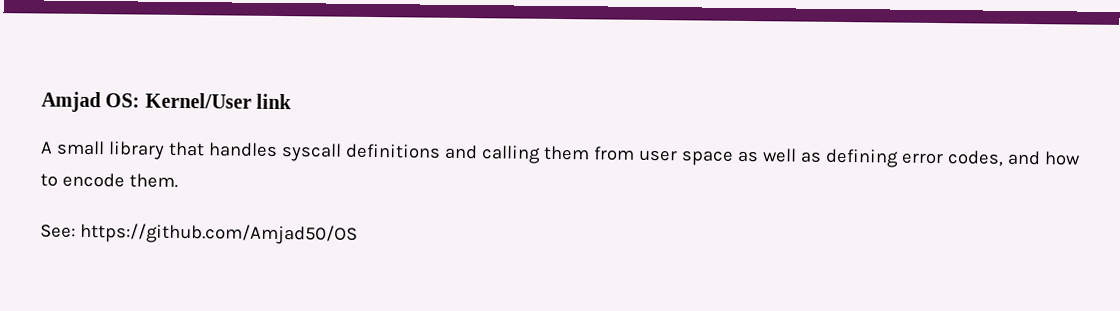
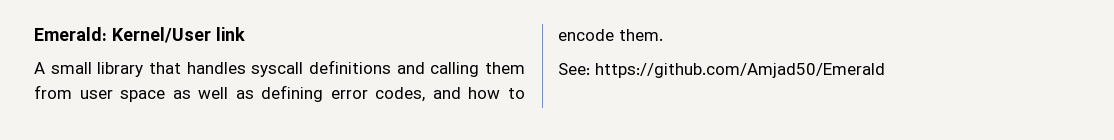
[41,91,141,113] Amjad OS: -> [34,27,107,41] Emerald:
[79,222,358,245] https://github.com/Amjad50/OS -> [595,63,885,78] https://github.com/Amjad50/Emerald

